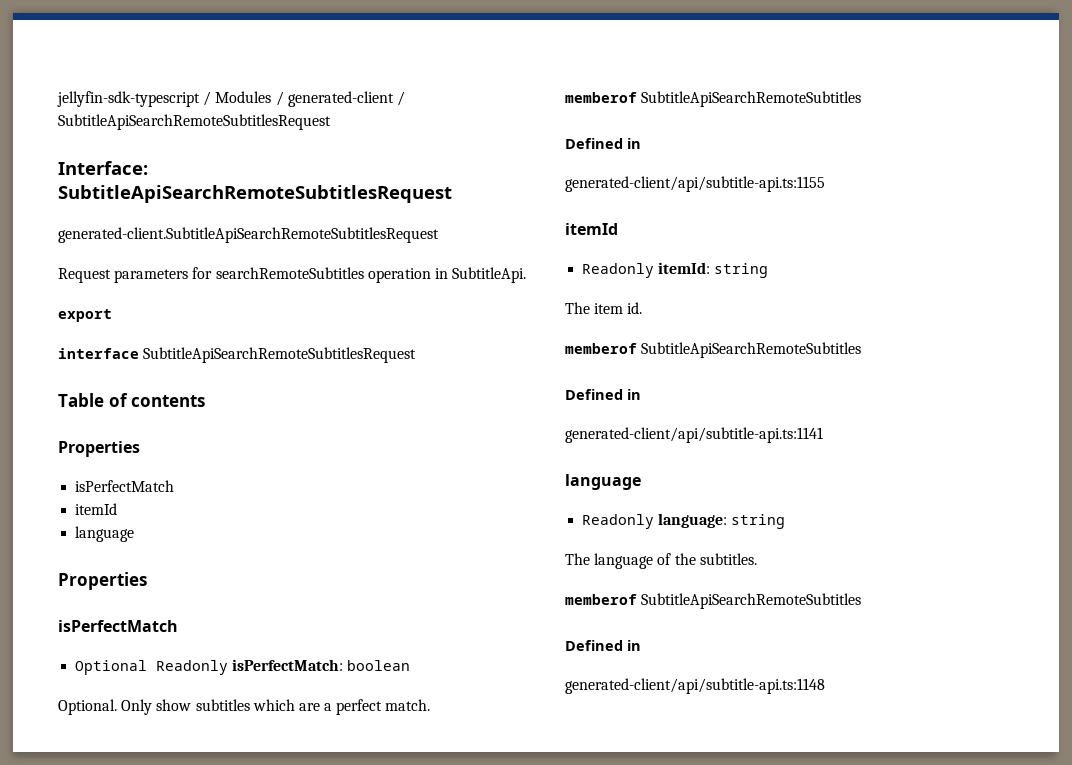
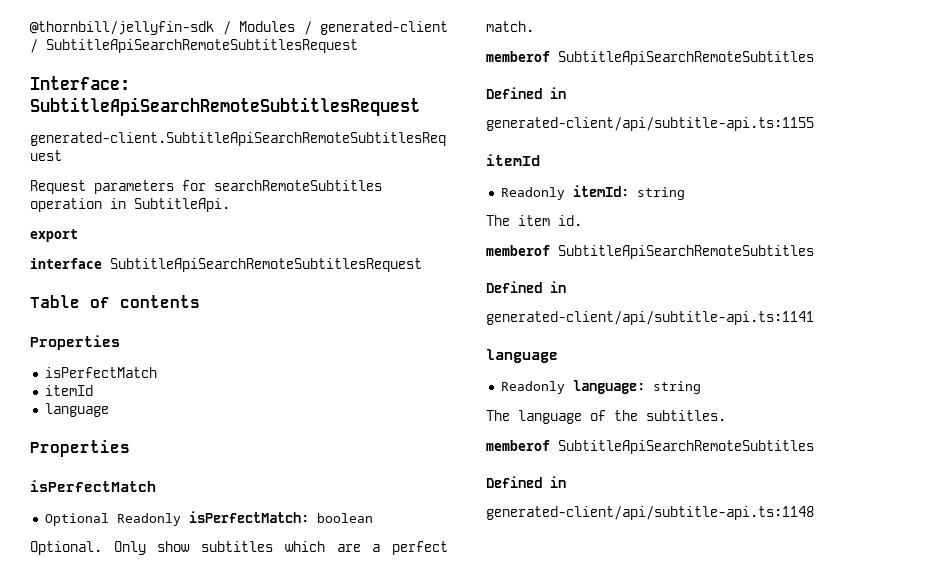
[57,91,200,107] jellyfin-sdk-typescript -> [30,21,214,35] @thornbill/jellyfin-sdk

